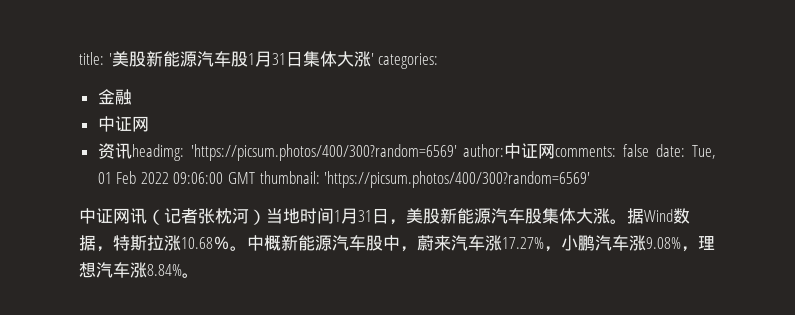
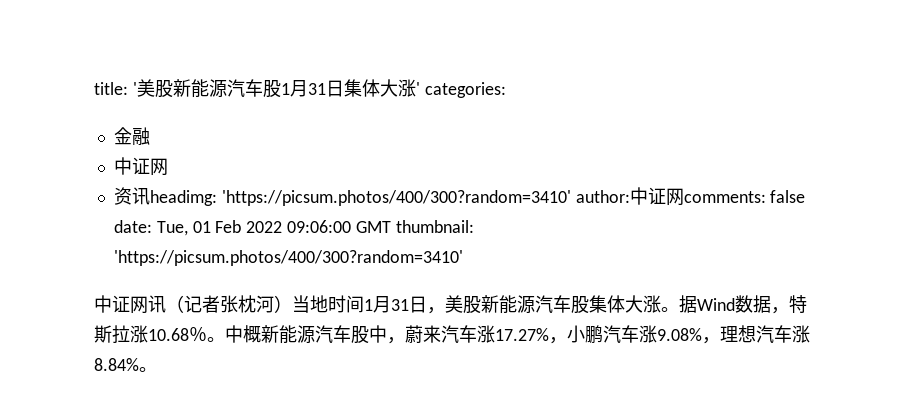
[190,144,457,161] 'https://picsum.photos/400/300?random=6569' -> [221,190,571,206] 'https://picsum.photos/400/300?random=3410'
[324,171,591,188] 'https://picsum.photos/400/300?random=6569' -> [113,250,463,266] 'https://picsum.photos/400/300?random=3410'

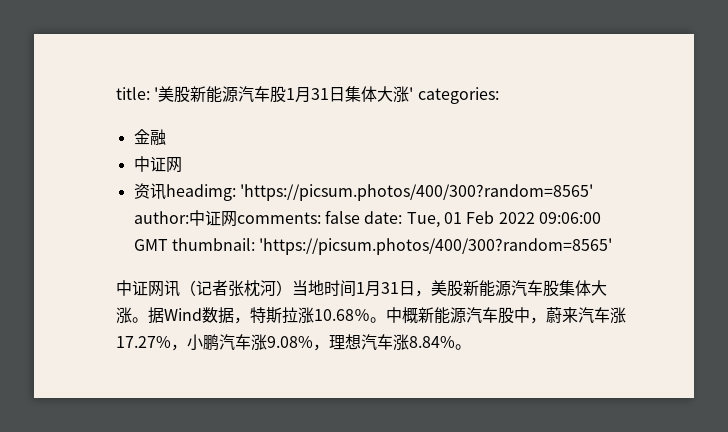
[221,190,571,206] 'https://picsum.photos/400/300?random=3410' -> [239,184,593,201] 'https://picsum.photos/400/300?random=8565'
[113,250,463,266] 'https://picsum.photos/400/300?random=3410' -> [259,238,613,255] 'https://picsum.photos/400/300?random=8565'

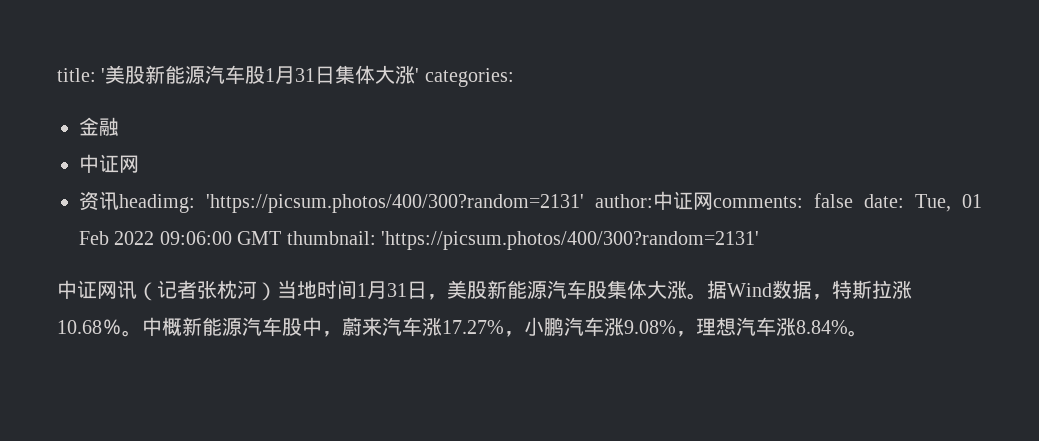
[239,184,593,201] 'https://picsum.photos/400/300?random=8565' -> [206,194,584,213] 'https://picsum.photos/400/300?random=2131'
[259,238,613,255] 'https://picsum.photos/400/300?random=8565' -> [381,231,759,250] 'https://picsum.photos/400/300?random=2131'

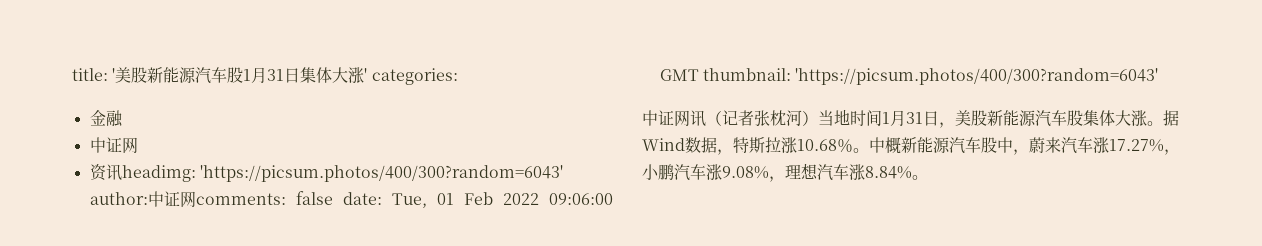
[206,194,584,213] 'https://picsum.photos/400/300?random=2131' -> [199,165,563,182] 'https://picsum.photos/400/300?random=6043'
[381,231,759,250] 'https://picsum.photos/400/300?random=2131' -> [795,68,1159,85] 'https://picsum.photos/400/300?random=6043'

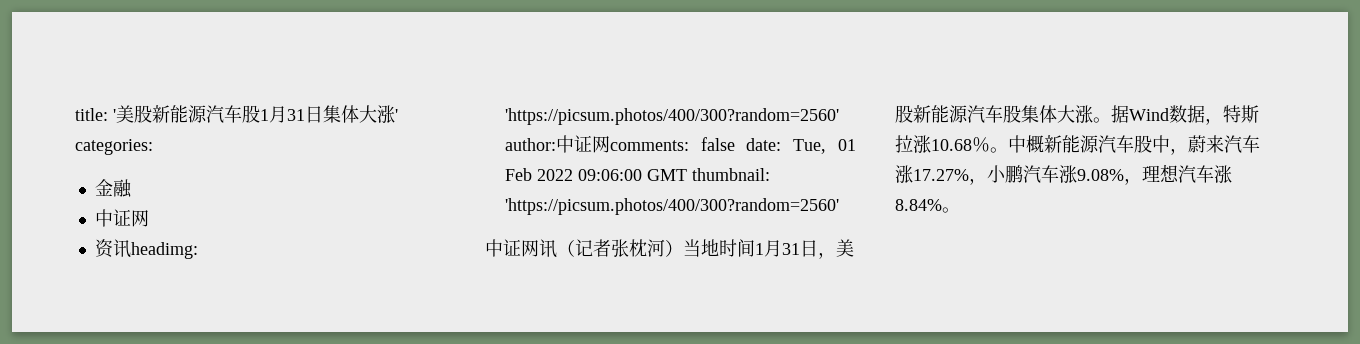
[199,165,563,182] 'https://picsum.photos/400/300?random=6043' -> [504,108,839,125] 'https://picsum.photos/400/300?random=2560'
[795,68,1159,85] 'https://picsum.photos/400/300?random=6043' -> [504,198,839,215] 'https://picsum.photos/400/300?random=2560'

